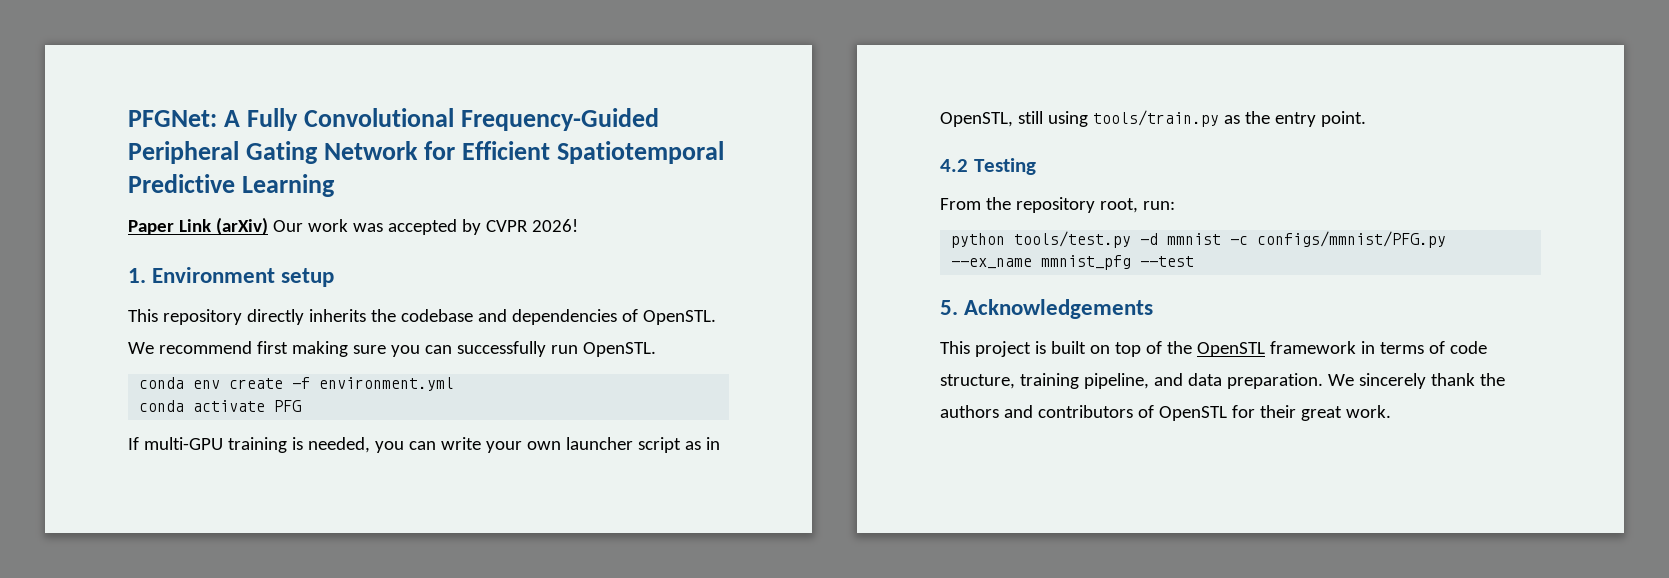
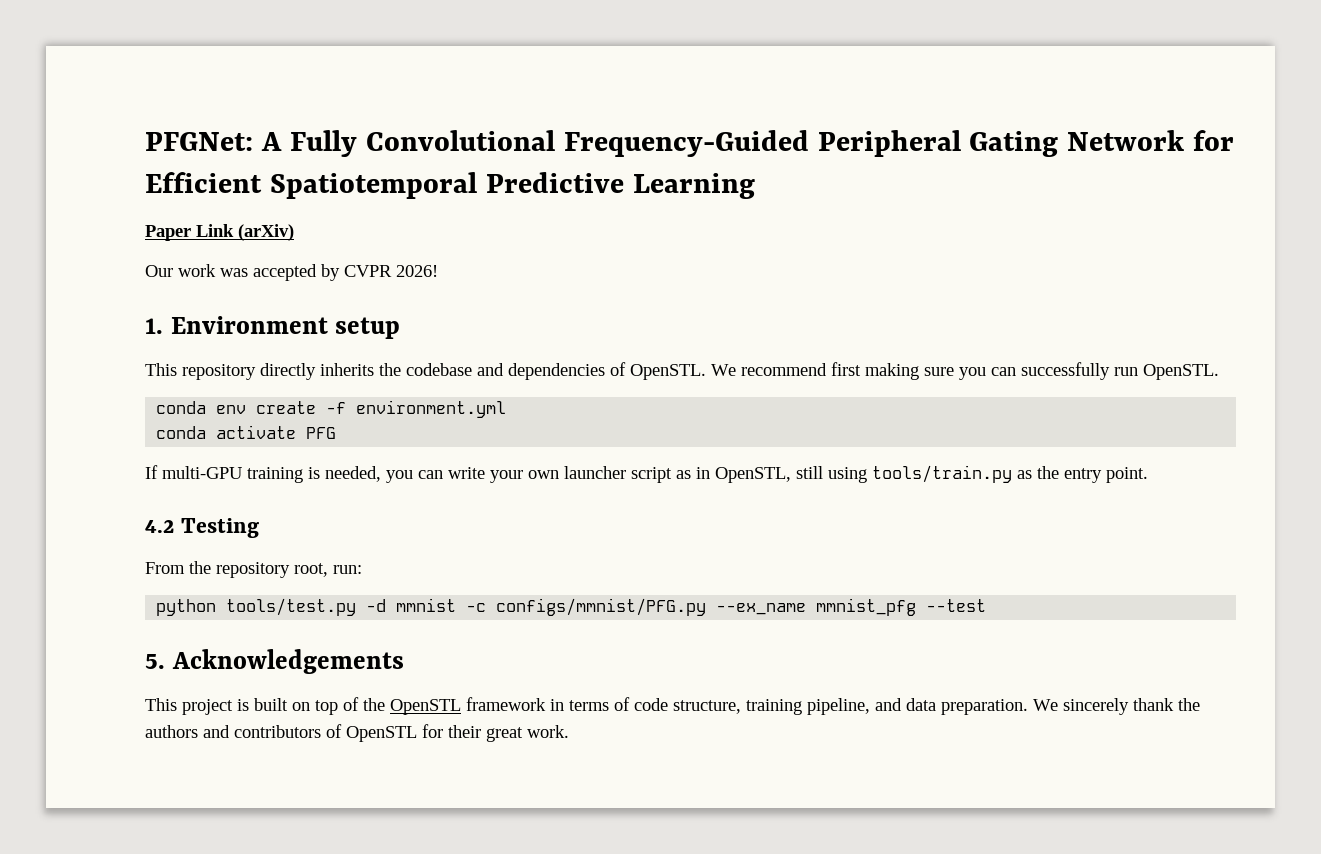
(268, 226) none -> (294, 232) //

